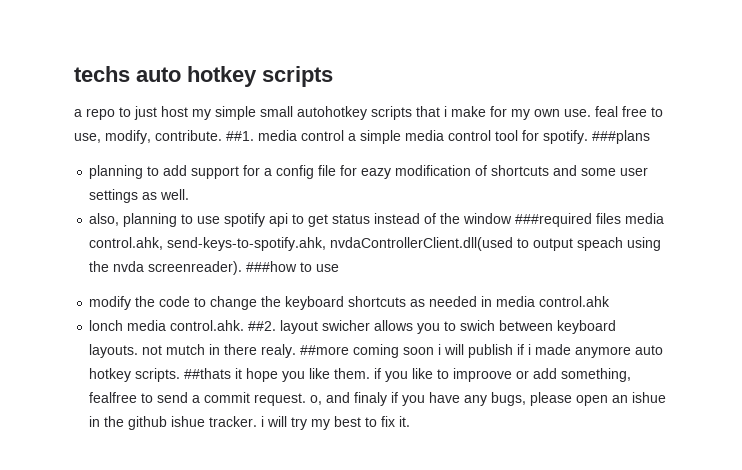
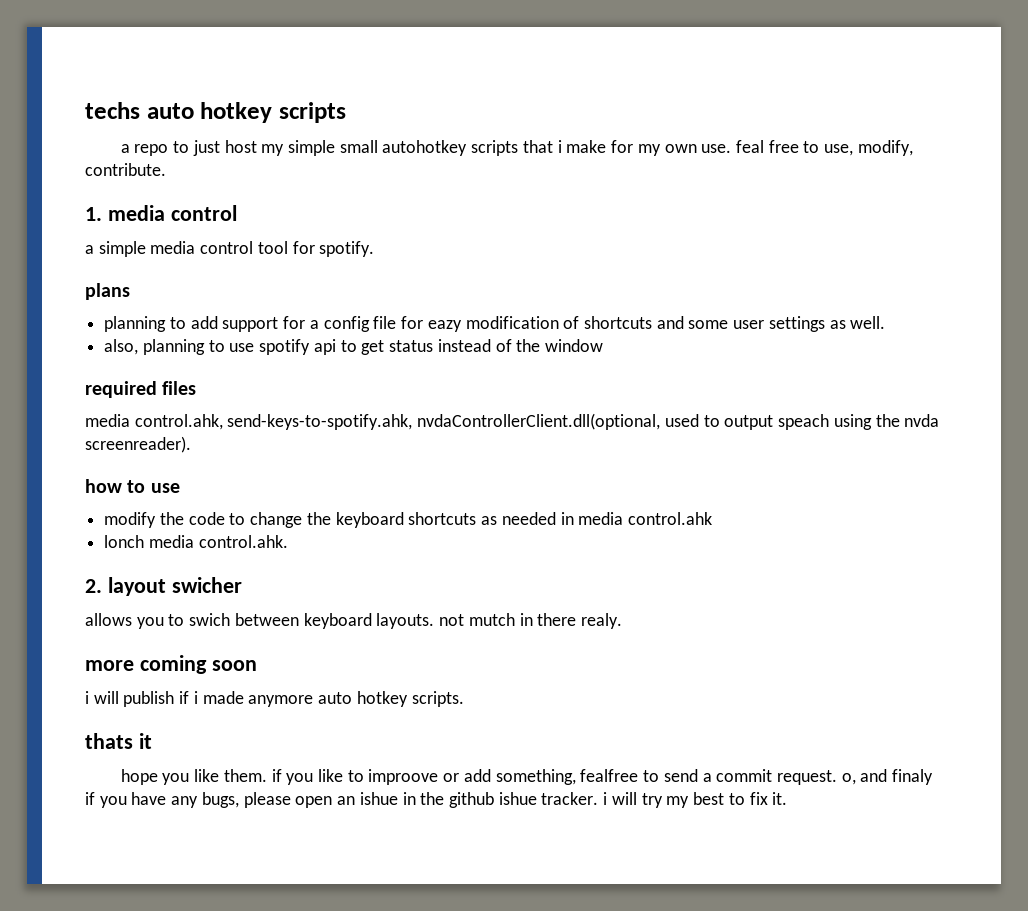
[226,130,344,141] ##1. media control -> [85,205,237,221] // 1. media control //
[592,130,650,144] ###plans -> [85,283,130,300] // plans
[515,213,593,227] ###required -> [85,381,157,398] // required
(622, 218) none -> (197, 388) //
[330,237,514,251] nvdaControllerClient.dll(used -> [417,413,699,430] nvdaControllerClient.dll(optional, used
[246,261,298,272] ###how -> [85,479,122,493] // how
[248,321,277,331] ##2. -> [85,579,102,593] // 2.
(371, 325) none -> (242, 585) //
[300,345,350,355] ##more -> [85,660,134,671] // more
(435, 351) none -> (257, 665) //
[184,368,232,379] ##thats -> [85,733,133,749] // thats
(243, 373) none -> (152, 741) //

